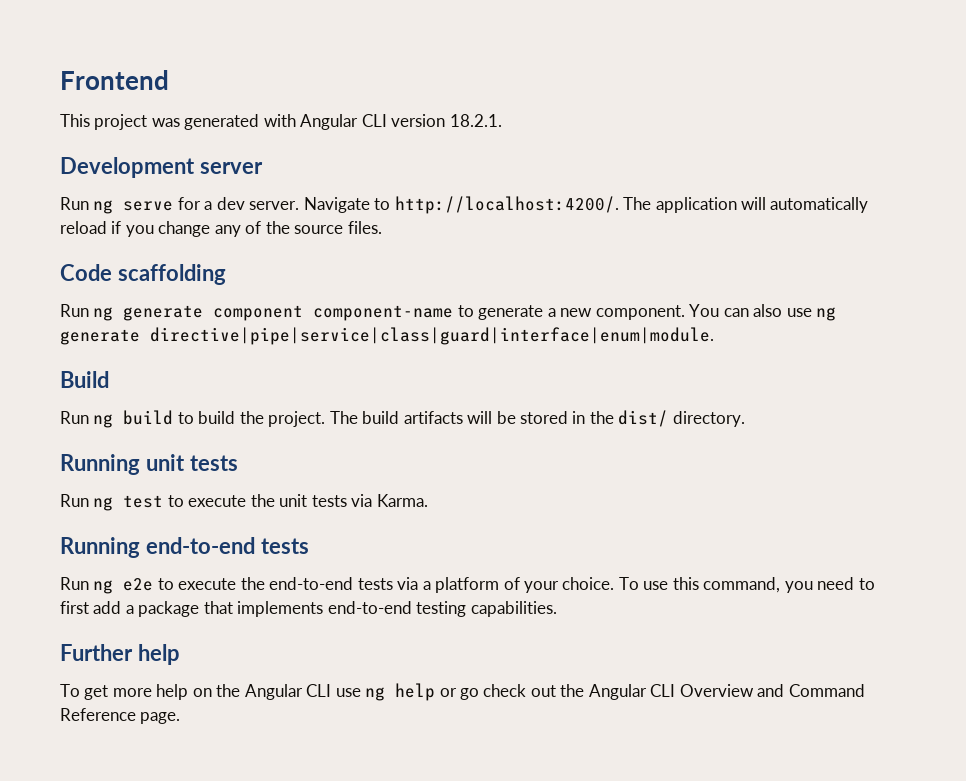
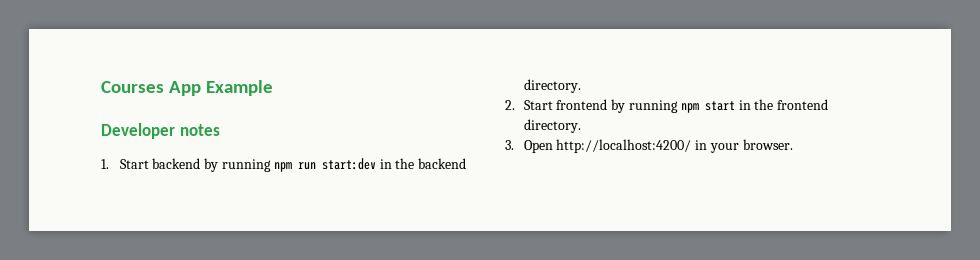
[60,70,169,90] [60,114,502,130] [60,157,263,178] [60,196,869,214] [60,221,382,237] [60,264,226,285] [60,304,837,321] [60,327,714,345] [60,371,109,388] [60,410,745,428] [60,454,238,475] [60,494,428,511] [60,537,309,558] [60,577,875,594] [60,601,557,617] [60,644,180,665] [60,683,865,701] [60,708,181,724] Frontend // This project was generated with Angular CLI version 18.2.1. // Development server // Run ng serve for a dev server. Navigate to http://localhost:4200/. The application will automatically reload if you change any of the source files. // Code scaffolding // Run ng generate component component-name to generate a new component. You can also use ng generate directive|pipe|service|class|guard|interface|enum|module. // Build // Run ng build to build the project. The build artifacts will be stored in the dist/ directory. // Running unit tests // Run ng test to execute the unit tests via Karma. // Running end-to-end tests // Run ng e2e to execute the end-to-end tests via a platform of your choice. To use this command, you need to first add a package that implements end-to-end testing capabilities. // Further help // To get more help on the Angular CLI use ng help or go check out the Angular CLI Overview and Command Reference page. -> [101,80,273,96] [101,123,220,139] [101,158,467,172] [523,79,581,93] [505,99,829,113] [523,119,581,133] [505,139,793,153] Courses App Example // Developer notes // 1. Start backend by running npm run start:dev in the backend directory. // 2. Start frontend by running npm start in the frontend directory. // 3. Open http://localhost:4200/ in your browser.

